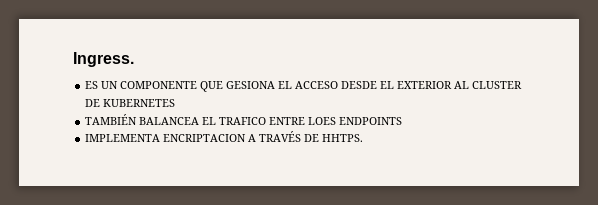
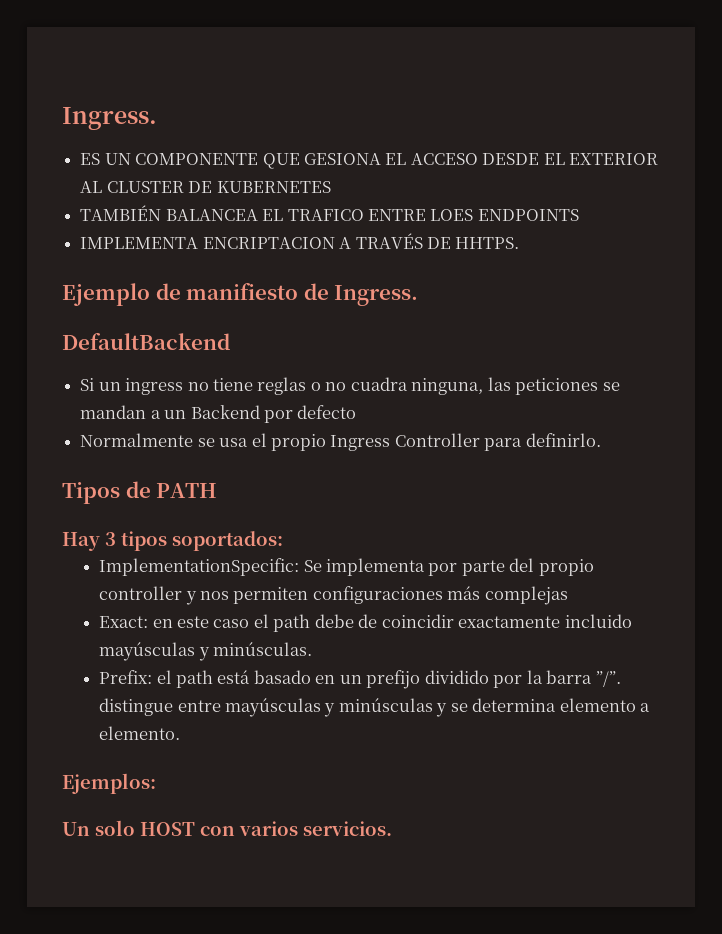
(364, 138) none -> [62,283,419,306] [62,333,230,350] [80,377,620,395] [80,405,357,423] [80,433,601,451] [62,481,218,504] [62,531,283,551] [99,558,594,576] [99,586,568,605] [99,614,632,632] [99,642,312,661] [99,670,621,689] [99,698,651,717] [99,726,181,740] [62,773,156,794] [62,820,392,836] // Ejemplo de manifiesto de Ingress. // DefaultBackend // Si un ingress no tiene reglas o no cuadra ninguna, las peticiones se mandan a un Backend por defecto // Normalmente se usa el propio Ingress Controller para definirlo. // Tipos de PATH // Hay 3 tipos soportados: // ImplementationSpecific: Se implementa por parte del propio controller y nos permiten configuraciones más complejas // Exact: en este caso el path debe de coincidir exactamente incluido mayúsculas y minúsculas. // Prefix: el path está basado en un prefijo dividido por la barra ”/”. distingue entre mayúsculas y minúsculas y se determina elemento a elemento. // Ejemplos: // Un solo HOST con varios servicios.

